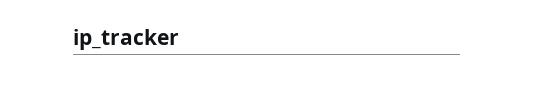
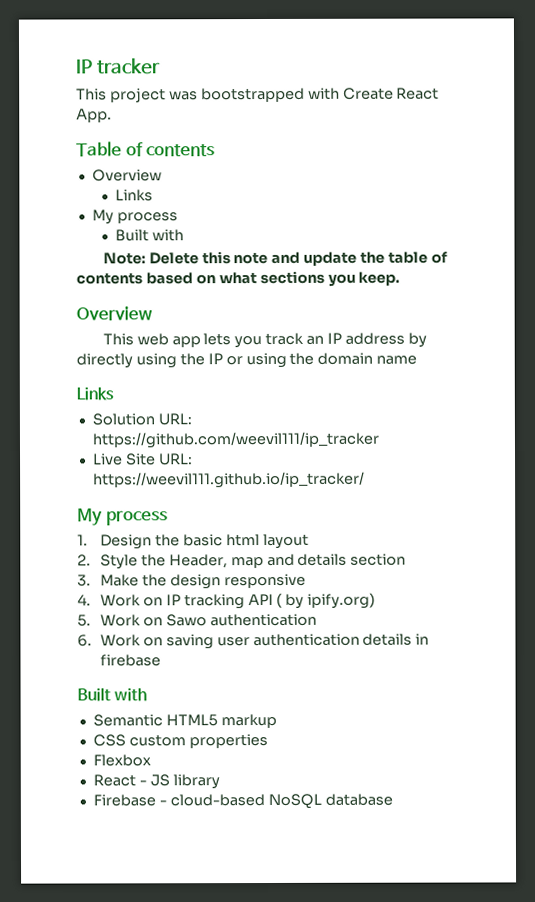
[73,29,179,50] ip_tracker -> [76,58,161,75] [76,87,440,103] [76,108,112,123] [76,141,216,157] [91,169,162,182] [114,189,153,202] [91,209,178,225] [114,229,184,242] [102,251,449,266] [76,270,401,287] [76,306,153,321] [102,332,427,349] [76,352,418,369] [76,387,114,401] [91,413,192,426] [91,431,379,449] [92,453,193,466] [92,471,365,489] [77,508,168,526] [77,533,309,550] [77,553,407,570] [77,573,306,590] [77,592,376,610] [77,613,317,627] [77,633,430,650] [99,654,161,667] [77,687,148,702] [92,713,277,729] [92,734,268,749] [92,754,151,767] [92,774,220,790] [92,793,393,810] IP tracker // This project was bootstrapped with Create React App. // Table of contents // Overview // Links // My process // Built with // Note: Delete this note and update the table of contents based on what sections you keep. // Overview // This web app lets you track an IP address by directly using the IP or using the domain name // Links // Solution URL: https://github.com/weevil111/ip_tracker // Live Site URL: https://weevil111.github.io/ip_tracker/ // My process // 1. Design the basic html layout // 2. Style the Header, map and details section // 3. Make the design responsive // 4. Work on IP tracking API ( by ipify.org) // 5. Work on Sawo authentication // 6. Work on saving user authentication details in firebase // Built with // Semantic HTML5 markup // CSS custom properties // Flexbox // React - JS library // Firebase - cloud-based NoSQL database

